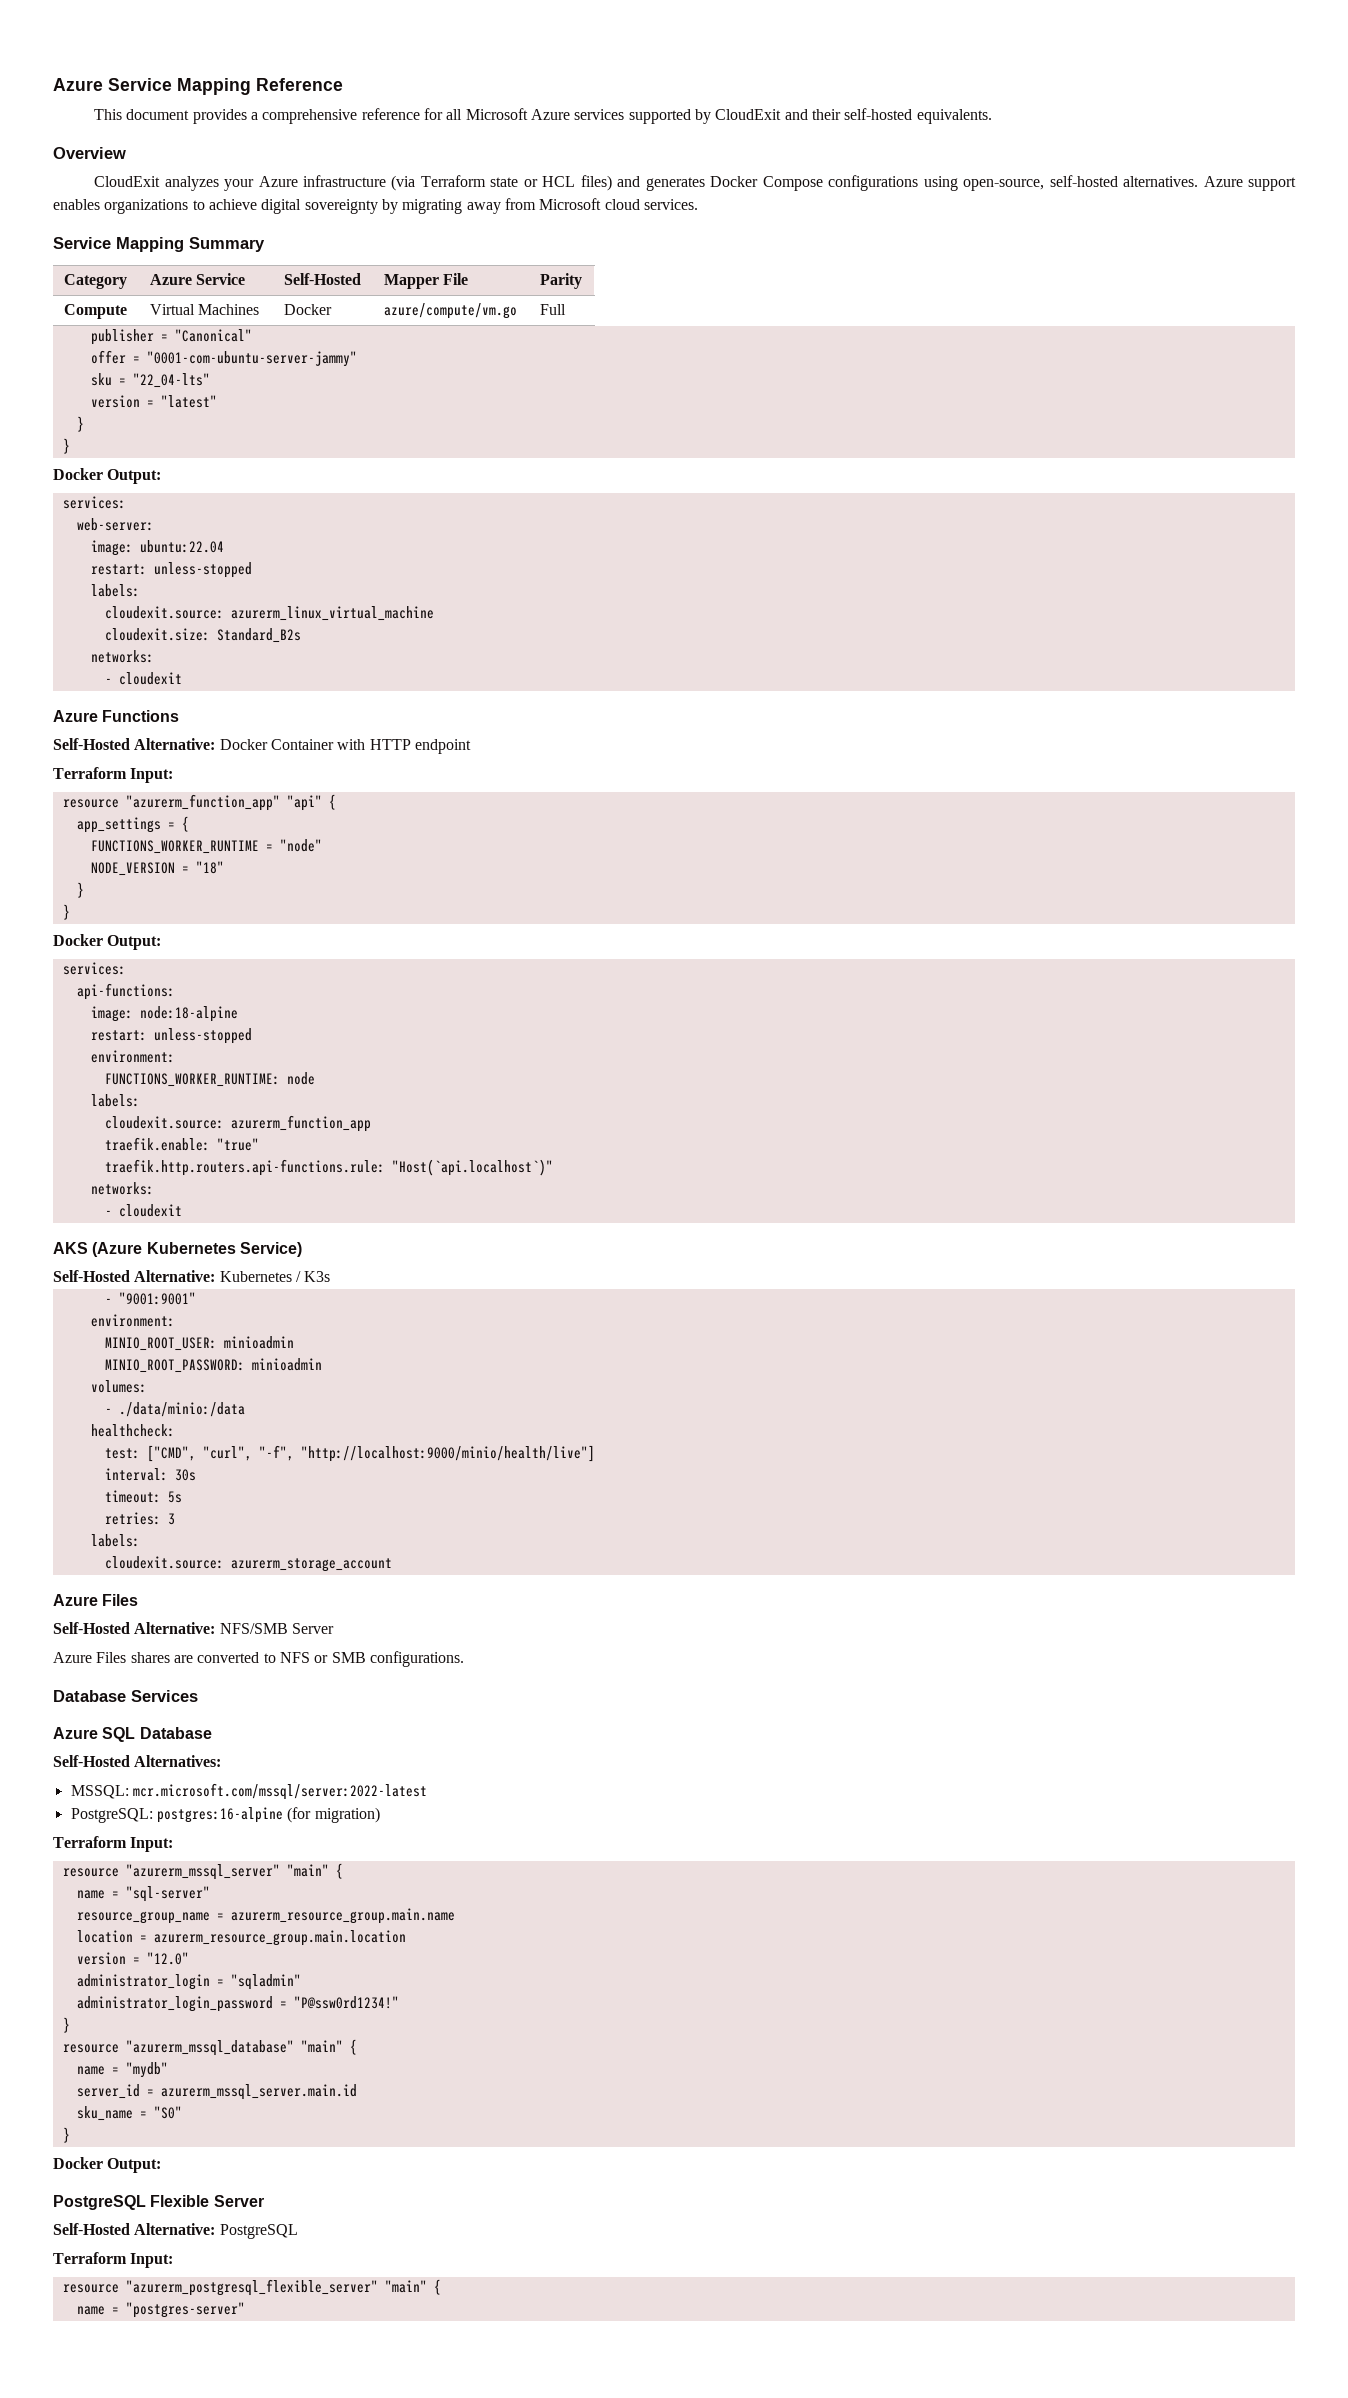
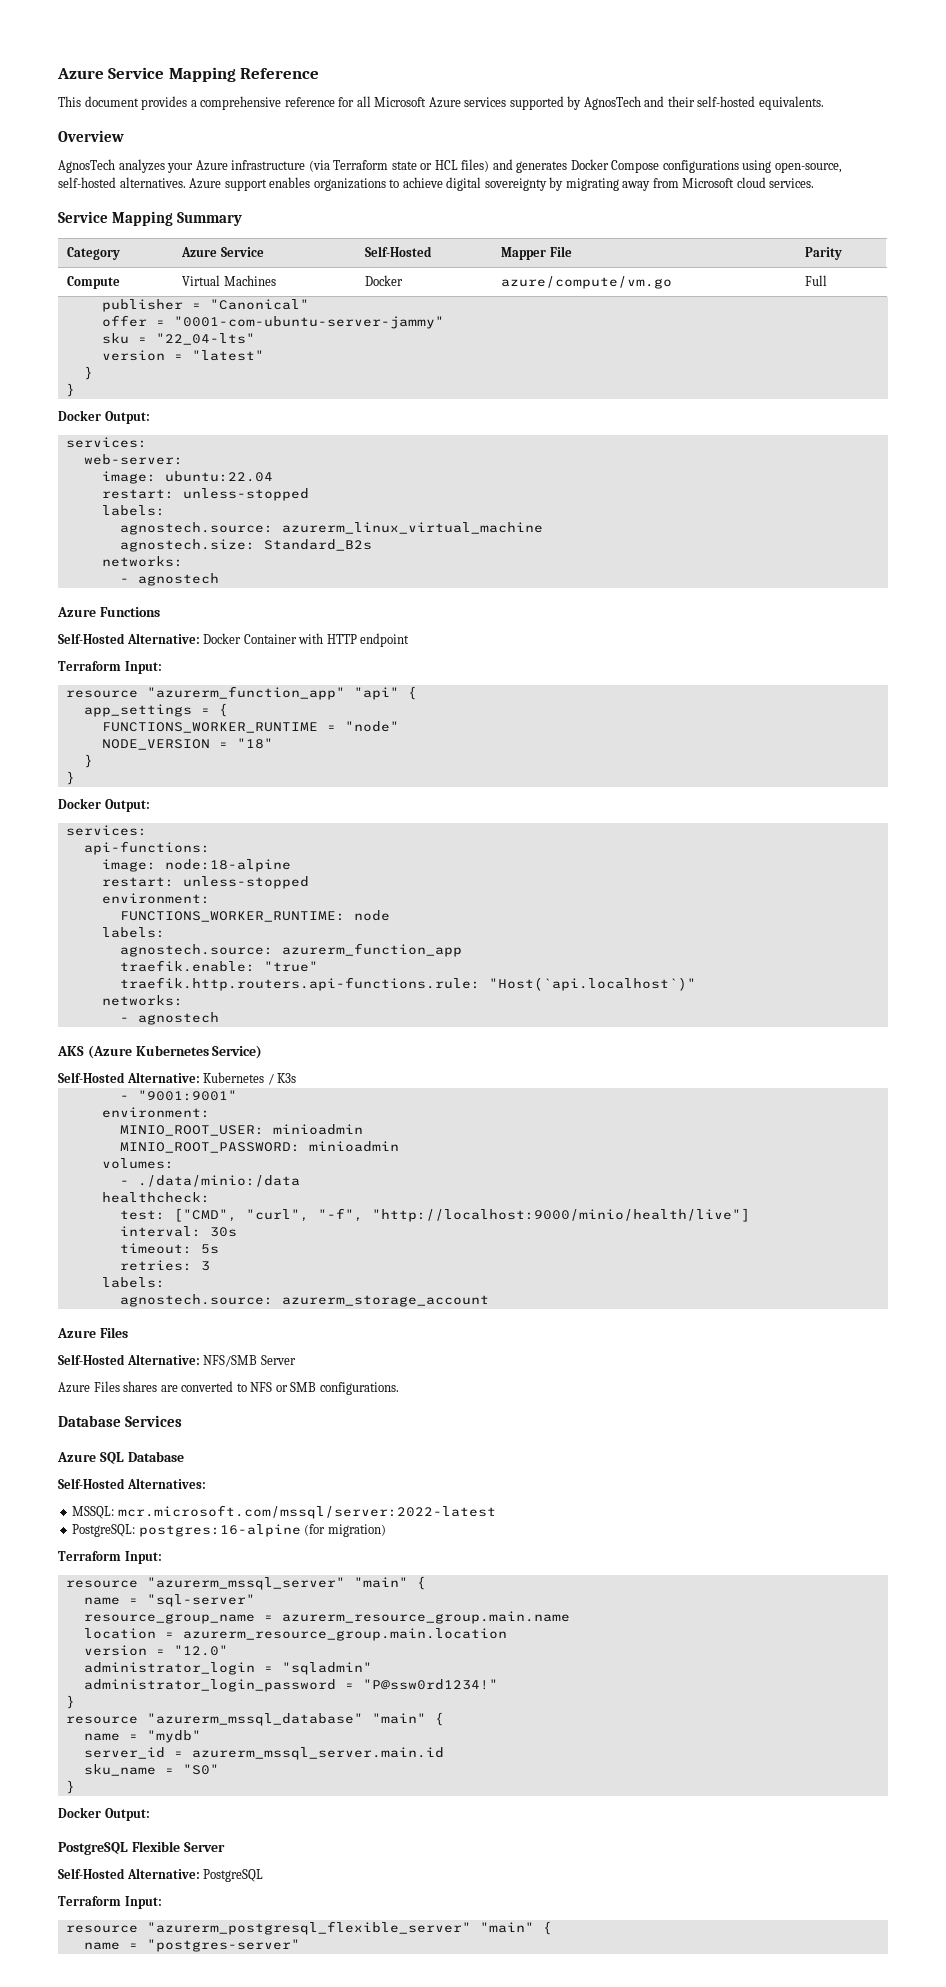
[715,109,782,120] CloudExit -> [583,96,641,110] AgnosTech
[94,176,161,187] CloudExit -> [58,159,115,173] AgnosTech
[104,606,224,619] cloudexit.source: -> [119,522,273,535] agnostech.source:
[104,628,210,641] cloudexit.size: -> [119,539,255,552] agnostech.size:
[118,672,182,685] cloudexit -> [137,573,219,586] agnostech
[104,1116,224,1129] cloudexit.source: -> [119,944,273,957] agnostech.source:
[118,1204,182,1217] cloudexit -> [137,1012,219,1025] agnostech
[104,1556,224,1569] cloudexit.source: -> [119,1294,273,1307] agnostech.source:

